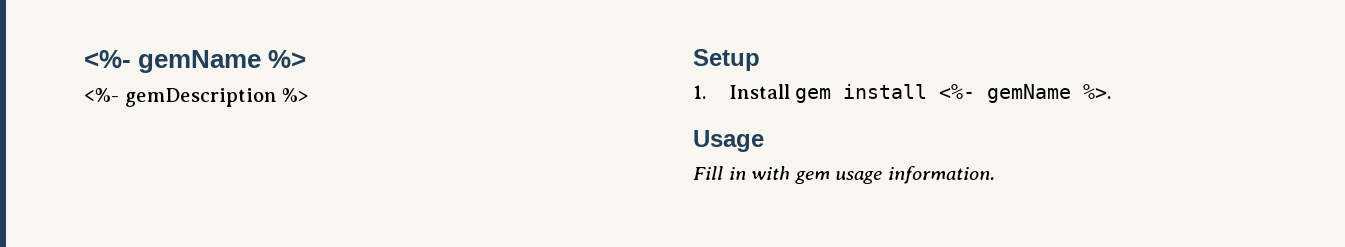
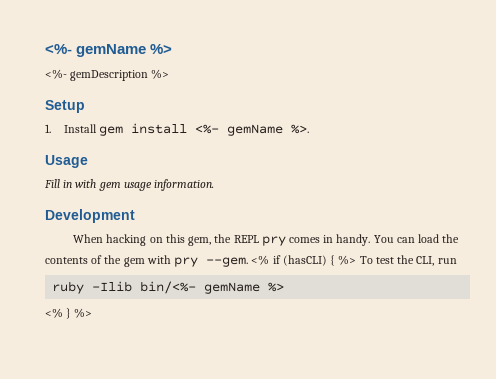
(995, 175) none -> [45,209,135,223] [73,234,460,246] [45,255,457,267] [52,281,285,294] [45,308,93,319] // Development // When hacking on this gem, the REPL pry comes in handy. You can load the contents of the gem with pry --gem. <% if (hasCLI) { %> To test the CLI, run // ruby -Ilib bin/<%- gemName %> // <% } %>

